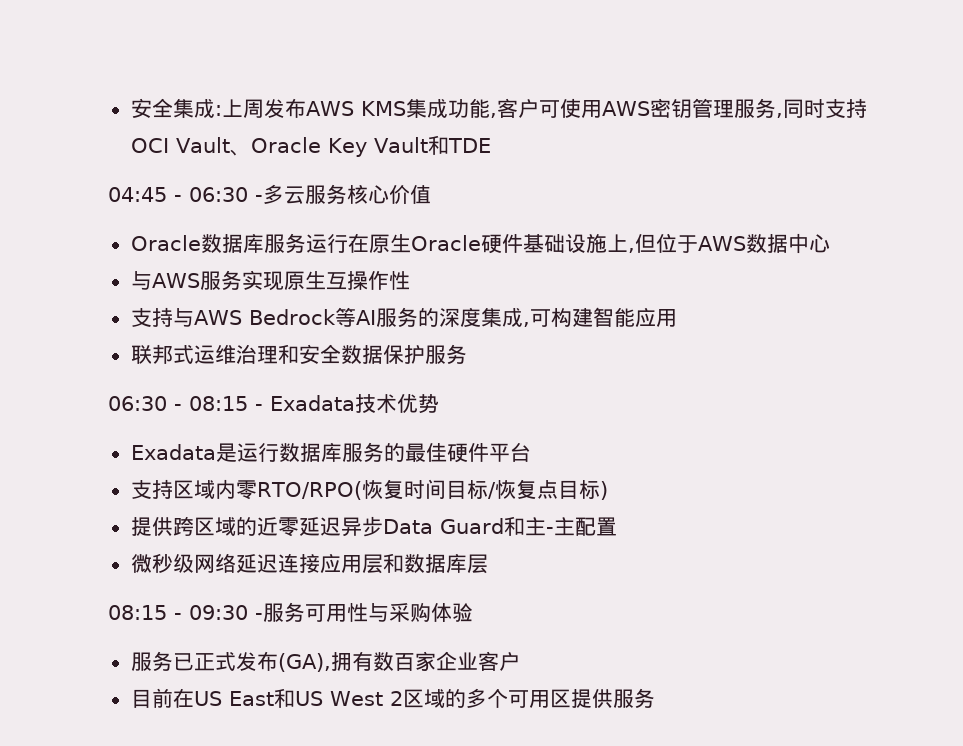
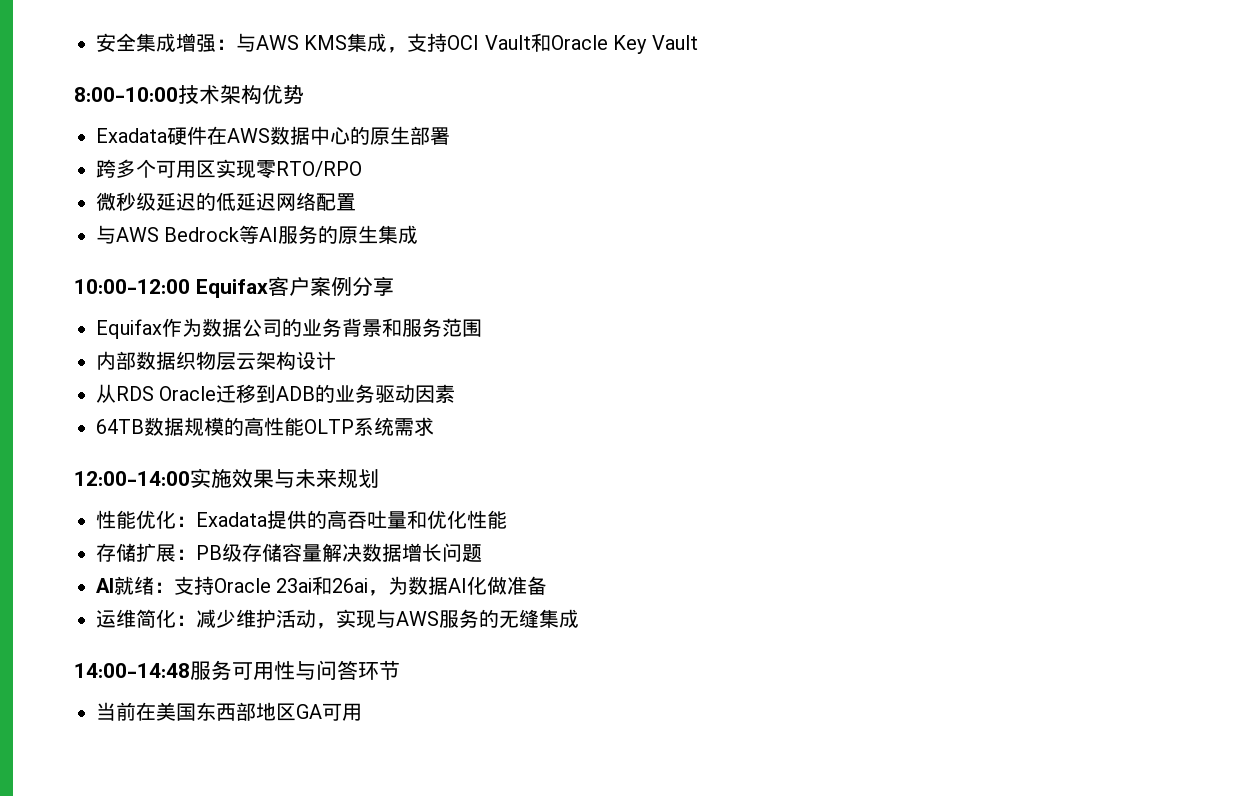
[214,98,825,119] :上周发布AWS KMS集成功能,客户可使用AWS密钥管理服务,同时 -> [176,33,408,53] 增强：与AWS KMS集成，
[229,149,251,156] 、 -> [530,33,551,52] 和
[427,135,491,155] [108,184,431,204] [130,233,830,254] [130,270,410,291] [130,307,173,327] 和TDE // 04:45 - 06:30 -多云服务核心价值 // Oracle数据库服务运行在原生Oracle硬件基础设施上,但位于AWS数据中心 // 与AWS服务实现原生互操作性 // 支持 -> [74,84,304,105] [96,126,450,146] [96,159,362,179] [96,192,356,211] // 8:00-10:00技术架构优势 // Exadata硬件在AWS数据中心的原生部署 // 跨多个可用区实现零RTO/RPO // 微秒级延迟的低延迟网络配置 //
[438,307,677,327] [130,344,467,364] [108,394,439,414] [130,442,531,463] [130,479,608,500] [130,516,617,537] [130,553,488,574] [108,602,473,622] [130,651,520,672] [130,688,655,708] 深度集成,可构建智能应用 // 联邦式运维治理和安全数据保护服务 // 06:30 - 08:15 - Exadata技术优势 // Exadata是运行数据库服务的最佳硬件平台 // 支持区域内零RTO/RPO(恢复时间目标/恢复点目标) // 提供跨区域的近零延迟异步Data Guard和主-主配置 // 微秒级网络延迟连接应用层和数据库层 // 08:15 - 09:30 -服务可用性与采购体验 // 服务已正式发布(GA),拥有数百家企业客户 // 目前在US East和US West 2区域的多个可用区提供服务 -> [338,225,419,244] [74,276,394,298] [96,318,482,339] [96,351,336,371] [96,384,456,403] [96,417,434,436] [74,468,379,488] [96,510,507,529] [96,543,482,562] [96,576,548,596] [96,609,579,629] [74,660,400,680] [96,702,362,721] 原生集成 // 10:00-12:00 Equifax客户案例分享 // Equifax作为数据公司的业务背景和服务范围 // 内部数据织物层云架构设计 // 从RDS Oracle迁移到ADB的业务驱动因素 // 64TB数据规模的高性能OLTP系统需求 // 12:00-14:00实施效果与未来规划 // 性能优化：Exadata提供的高吞吐量和优化性能 // 存储扩展：PB级存储容量解决数据增长问题 // AI就绪：支持Oracle 23ai和26ai，为数据AI化做准备 // 运维简化：减少维护活动，实现与AWS服务的无缝集成 // 14:00-14:48服务可用性与问答环节 // 当前在美国东西部地区GA可用

